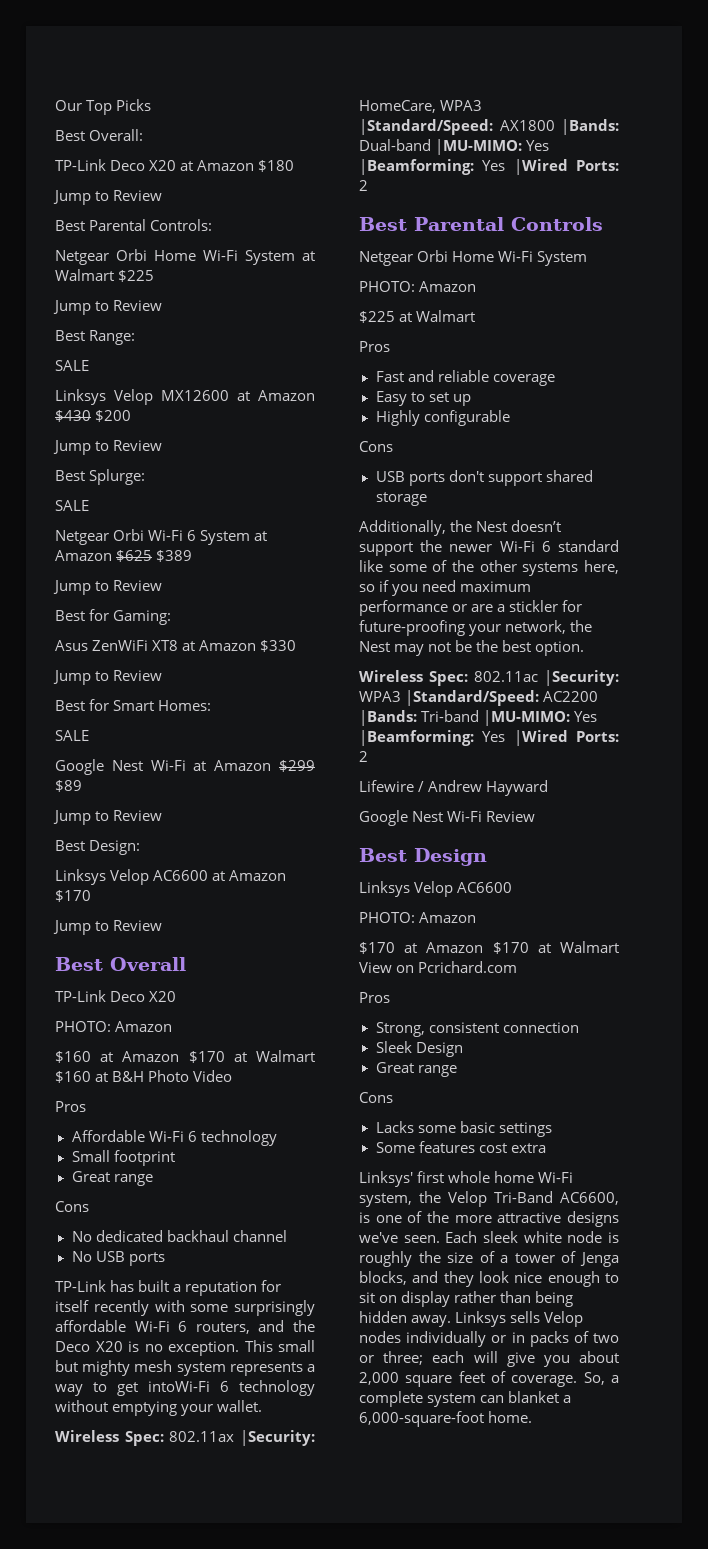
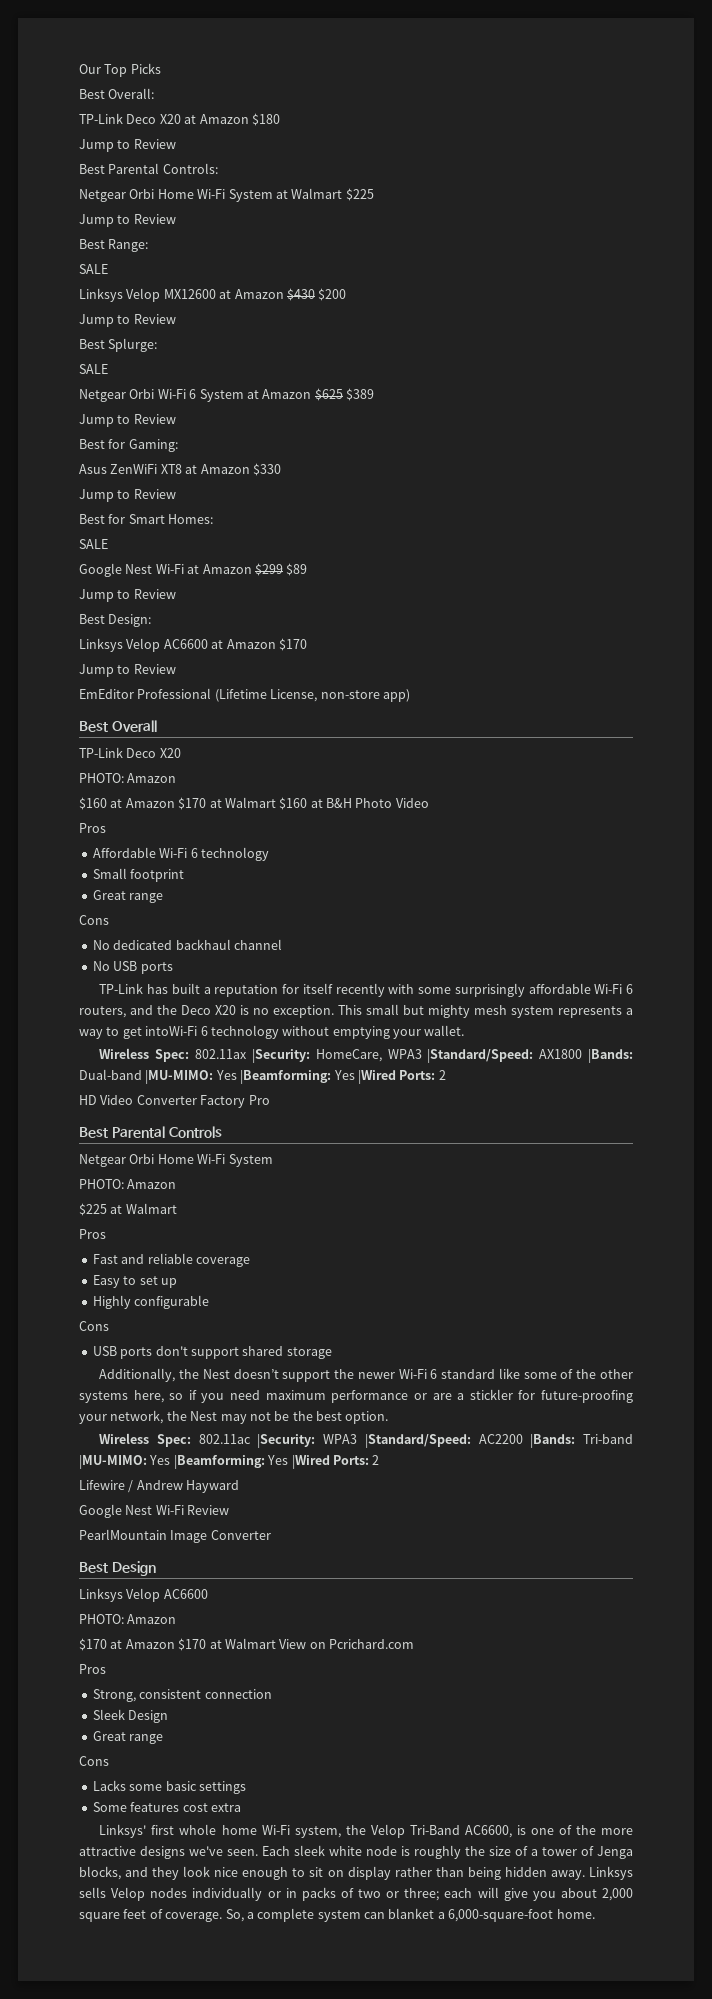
(163, 925) none -> [79,688,410,702] // EmEditor Professional (Lifetime License, non-store app)
(368, 185) none -> [79,1095,270,1108] // HD Video Converter Factory Pro
(536, 816) none -> [79,1529,271,1543] // PearlMountain Image Converter

